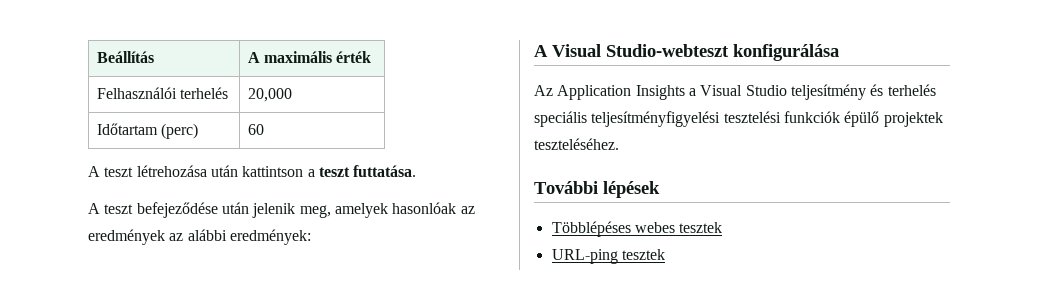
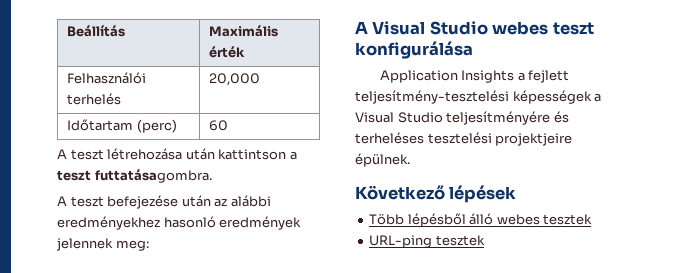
[247,51,333,63] A maximális -> [209,25,279,37] Maximális
[353,165,417,177] [88,202,475,218] [88,229,311,245] futtatása. // A teszt befejeződése után jelenik meg, amelyek hasonlóak az eredmények az alábbi eredmények: -> [94,169,212,183] [57,195,271,209] [57,216,302,230] [56,238,149,251] futtatásagombra. // A teszt befejezése után az alábbi eredményekhez hasonló eredmények jelennek meg:
[606,44,729,57] Studio-webteszt -> [429,21,594,35] Studio webes teszt
[534,85,553,96] Az -> (473, 50) none
[700,84,936,100] [534,111,943,127] [534,138,619,150] [534,181,660,198] [551,221,631,237] Visual Studio teljesítmény és terhelés speciális teljesítményfigyelési tesztelési funkciók épülő projektek teszteléséhez. // További lépések // Többlépéses -> [528,70,570,83] [355,90,602,104] [355,111,569,125] [355,132,573,146] [355,153,410,167] [355,185,517,203] [369,213,494,227] fejlett teljesítmény-tesztelési képességek a Visual Studio teljesítményére és terheléses tesztelési projektjeire épülnek. // Következő lépések // Több lépésből álló

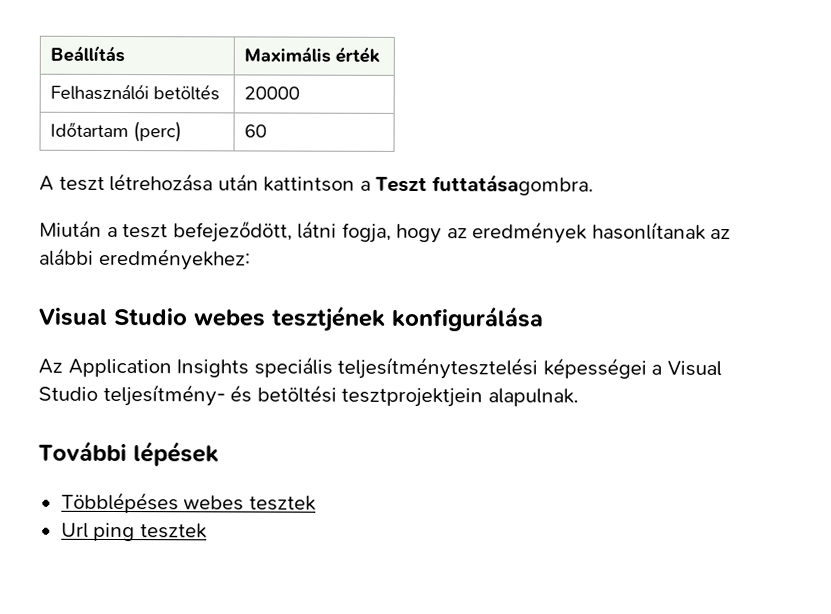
[67,93,122,105] [209,73,261,86] terhelés | 20,000 -> [153,84,221,101] [244,86,301,100] betöltés | 20000
[57,170,91,181] teszt -> [375,176,428,193] Teszt
[57,195,271,209] [57,216,302,230] [56,238,149,251] [355,21,368,34] A teszt befejezése után az alábbi eredményekhez hasonló eredmények jelennek meg: // A -> [39,219,732,244] [39,247,251,271] Miután a teszt befejeződött, látni fogja, hogy az eredmények hasonlítanak az alábbi eredményekhez: //
[552,22,594,35] teszt -> [271,305,386,332] tesztjének
(473, 50) none -> [38,358,63,374] Az
[517,70,570,83] [355,90,602,104] [355,111,569,125] [355,132,573,146] [355,153,410,167] [355,185,517,203] [369,213,494,227] a fejlett teljesítmény-tesztelési képességek a Visual Studio teljesítményére és terheléses tesztelési projektjeire épülnek. // Következő lépések // Több lépésből álló -> [253,356,722,380] [38,383,579,408] [38,440,219,467] [60,491,179,514] speciális teljesítménytesztelési képességei a Visual Studio teljesítmény- és betöltési tesztprojektjein alapulnak. // További lépések // Többlépéses
[369,235,433,248] URL-ping -> [60,522,136,542] Url ping

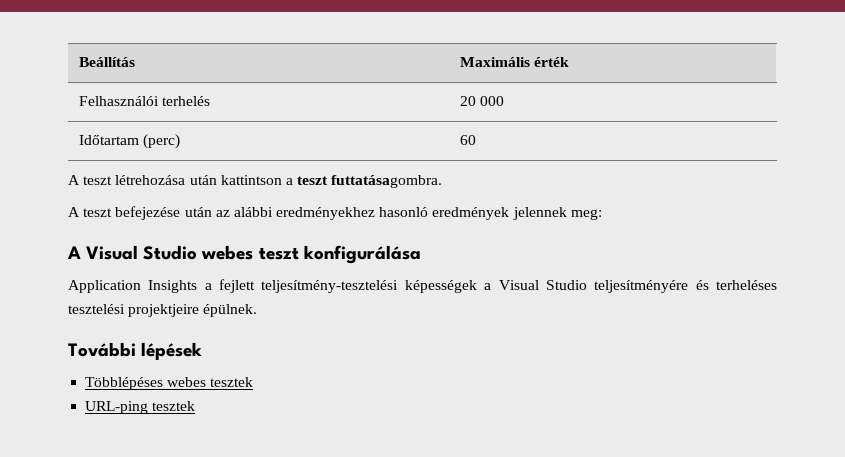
[153,84,221,101] [244,86,301,100] betöltés | 20000 -> [162,96,211,106] [459,96,505,106] terhelés | 20 000
[375,176,428,193] Teszt -> [297,176,329,185] teszt
[39,219,732,244] [39,247,251,271] Miután a teszt befejeződött, látni fogja, hogy az eredmények hasonlítanak az alábbi eredményekhez: // -> [68,206,602,220] [67,246,81,259] A teszt befejezése után az alábbi eredményekhez hasonló eredmények jelennek meg: // A
[271,305,386,332] tesztjének -> [258,248,299,260] teszt
[38,358,63,374] Az -> (421, 254) none
[253,356,722,380] [38,383,579,408] speciális teljesítménytesztelési képességei a Visual Studio teljesítmény- és betöltési tesztprojektjein alapulnak. -> [204,279,778,293] [68,304,258,317] a fejlett teljesítmény-tesztelési képességek a Visual Studio teljesítményére és terheléses tesztelési projektjeire épülnek.
[60,522,136,542] Url ping -> [85,401,149,414] URL-ping

